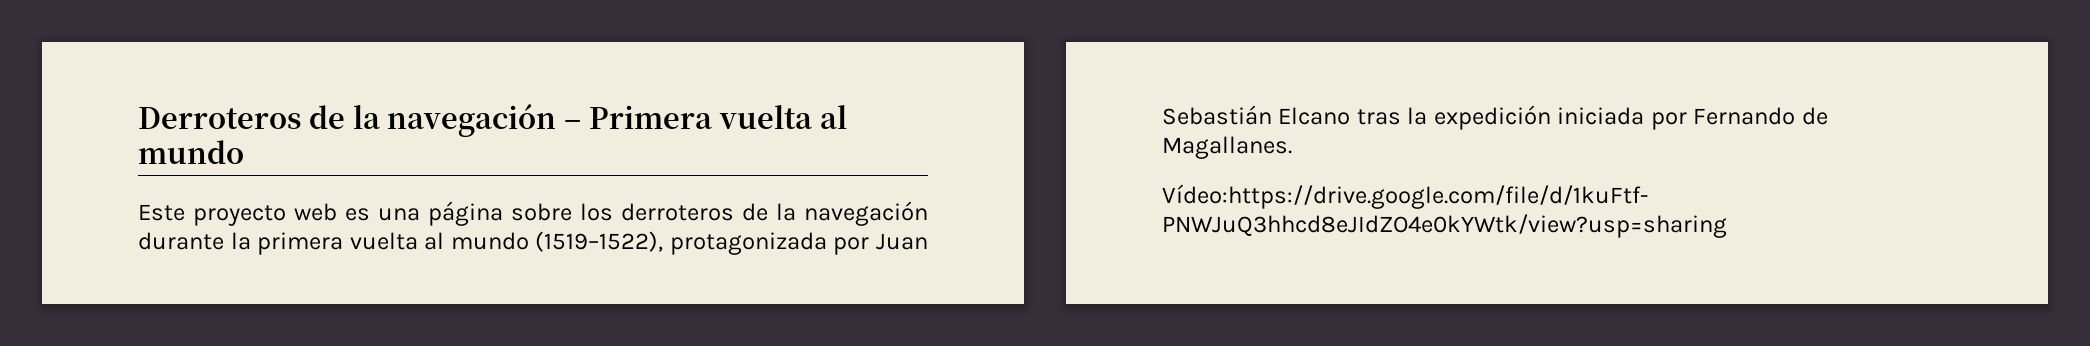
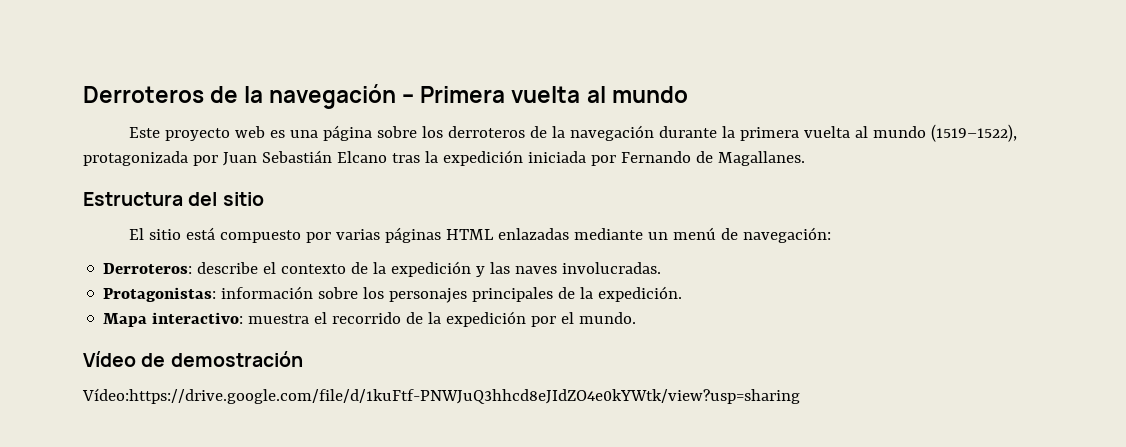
(1292, 147) none -> [83,192,264,206] [128,227,831,243] [103,261,662,277] [103,286,683,303] [103,311,637,327] [83,351,303,367] // Estructura del sitio // El sitio está compuesto por varias páginas HTML enlazadas mediante un menú de navegación: // Derroteros: describe el contexto de la expedición y las naves involucradas. // Protagonistas: información sobre los personajes principales de la expedición. // Mapa interactivo: muestra el recorrido de la expedición por el mundo. // Vídeo de demostración

